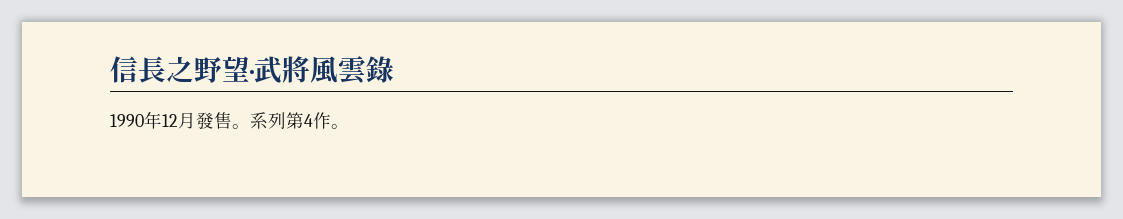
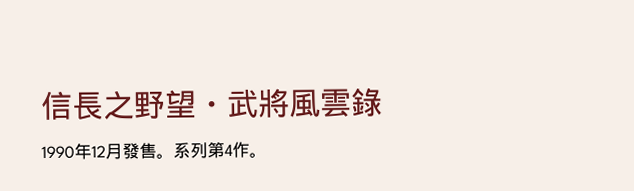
[250,70,254,80] · -> [196,99,228,116] ・

